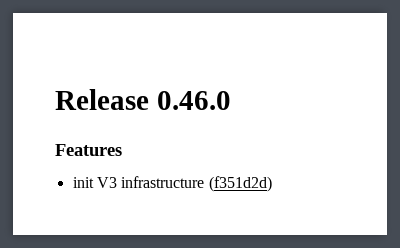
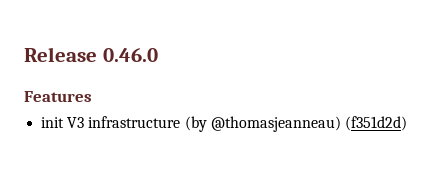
(205, 182) none -> [184,116,341,132] (by @thomasjeanneau)

